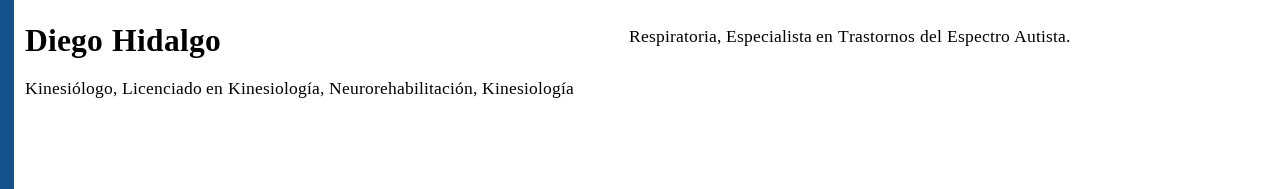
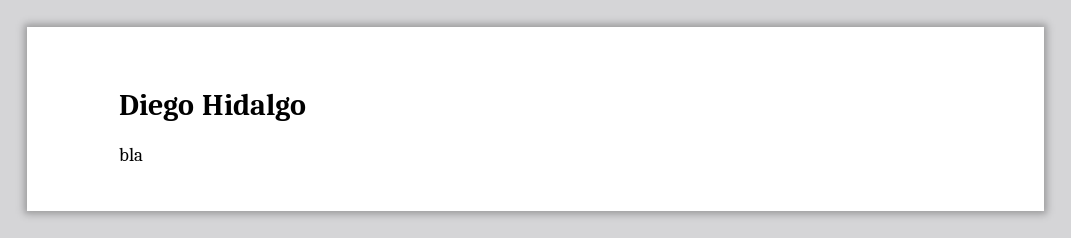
[25,82,574,98] [629,30,1071,46] Kinesiólogo, Licenciado en Kinesiología, Neurorehabilitación, Kinesiología Respiratoria, Especialista en Trastornos del Espectro Autista. -> [119,147,143,161] bla

